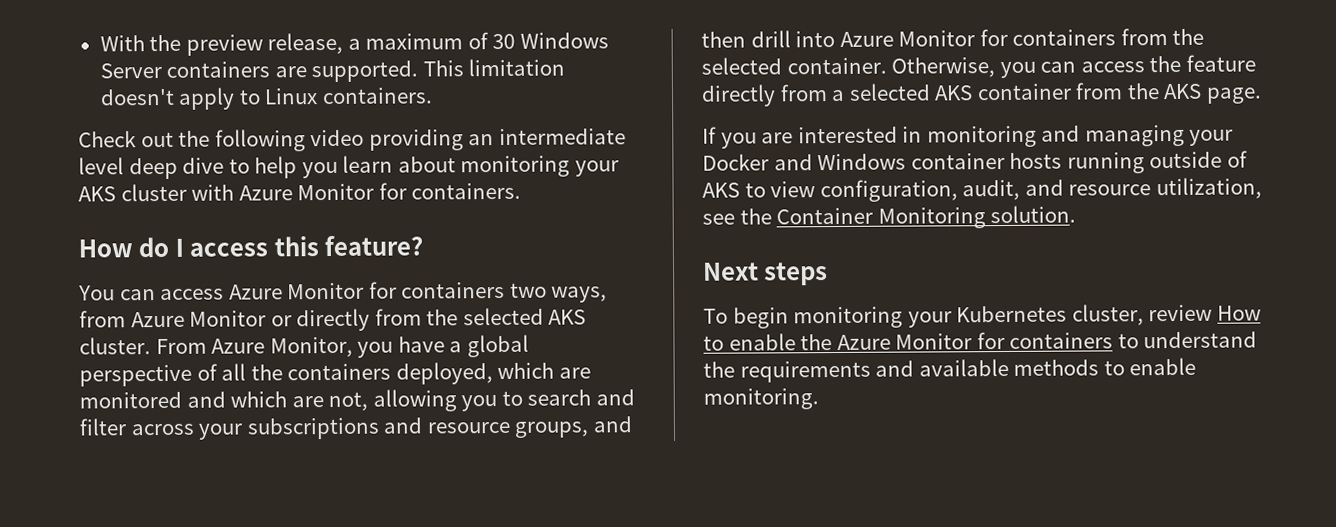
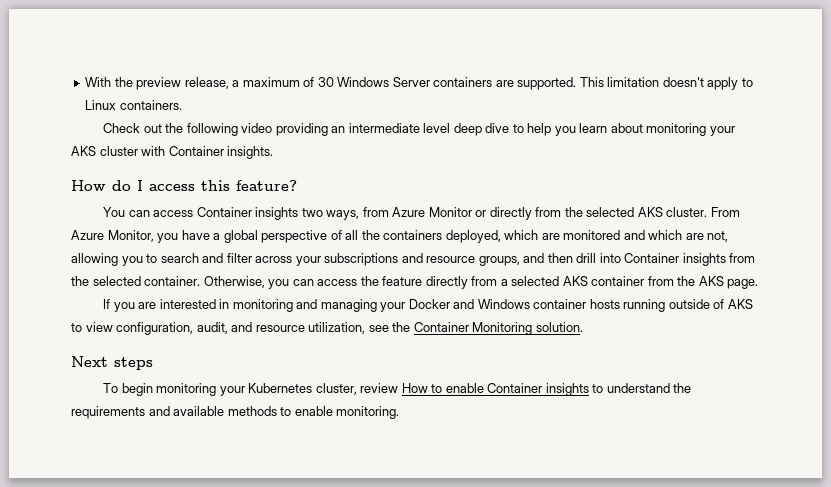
[238,182,522,201] Azure Monitor for containers. -> [168,146,274,159] Container insights.
[228,281,506,300] Azure Monitor for containers -> [196,207,299,220] Container insights
[839,28,1117,47] Azure Monitor for containers -> [624,253,726,266] Container insights
[800,332,1114,351] the Azure Monitor for containers -> [487,383,589,396] Container insights

